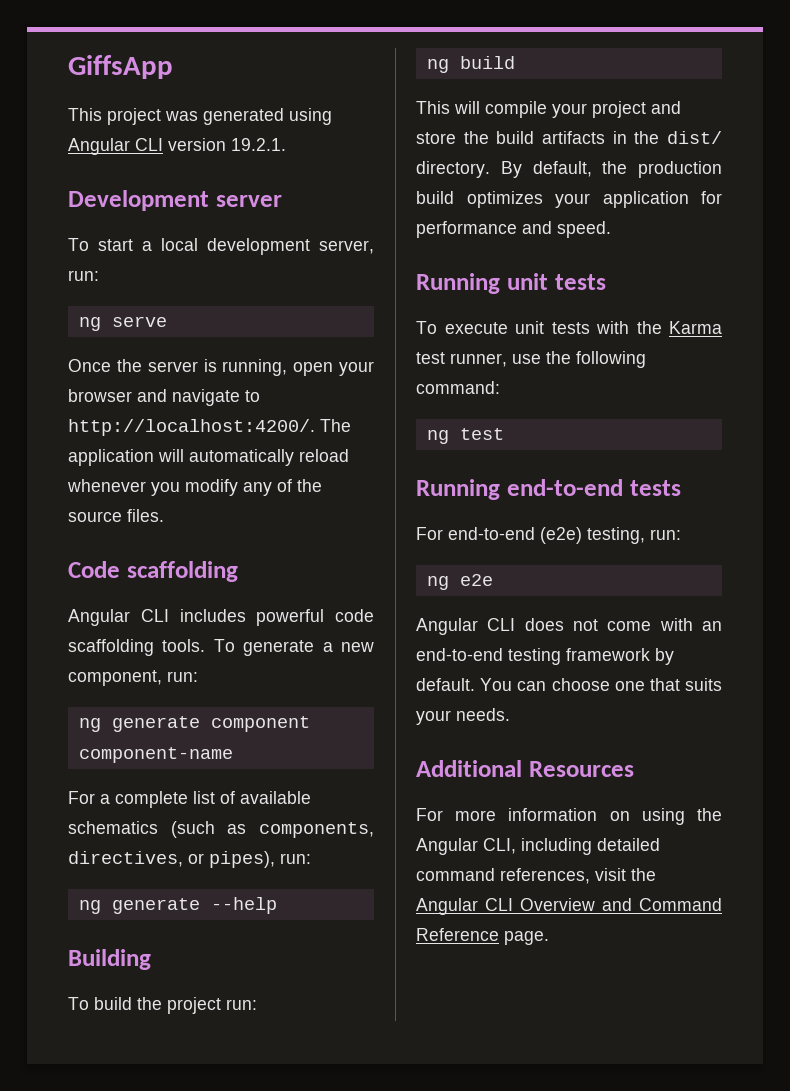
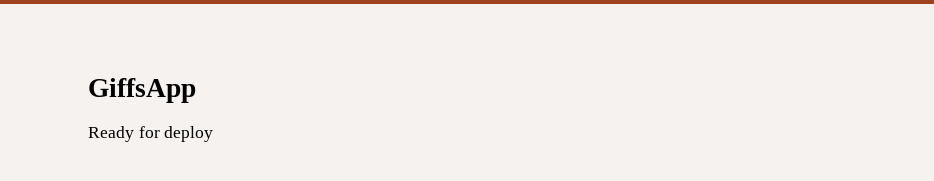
[68,108,332,125] [68,138,286,155] [68,190,282,211] [68,238,374,255] [68,270,99,281] [78,316,167,331] [68,359,375,376] [68,389,260,406] [68,419,351,436] [68,449,349,466] [67,479,322,496] [68,509,164,522] [68,561,238,582] [68,609,374,626] [68,639,374,656] [68,670,198,686] [78,716,310,732] [78,747,233,763] [68,791,311,808] [68,821,374,838] [68,851,311,868] [78,897,277,914] [68,949,151,970] [68,997,257,1014] [426,56,515,73] [416,101,681,118] [416,131,722,144] [416,161,722,178] [416,191,722,208] [416,221,611,238] [416,273,606,294] [416,321,722,334] [416,351,646,368] [416,381,500,394] [426,428,504,444] [416,479,681,500] [416,527,681,544] [426,574,493,590] [416,618,722,635] [416,648,674,665] [416,678,722,691] [416,708,510,725] [416,760,634,777] [416,808,722,825] [416,838,660,855] [416,868,656,884] [416,898,722,915] [416,928,549,945] This project was generated using Angular CLI version 19.2.1. // Development server // To start a local development server, run: // ng serve // Once the server is running, open your browser and navigate to http://localhost:4200/. The application will automatically reload whenever you modify any of the source files. // Code scaffolding // Angular CLI includes powerful code scaffolding tools. To generate a new component, run: // ng generate component component-name // For a complete list of available schematics (such as components, directives, or pipes), run: // ng generate --help // Building // To build the project run: // ng build // This will compile your project and store the build artifacts in the dist/ directory. By default, the production build optimizes your application for performance and speed. // Running unit tests // To execute unit tests with the Karma test runner, use the following command: // ng test // Running end-to-end tests // For end-to-end (e2e) testing, run: // ng e2e // Angular CLI does not come with an end-to-end testing framework by default. You can choose one that suits your needs. // Additional Resources // For more information on using the Angular CLI, including detailed command references, visit the Angular CLI Overview and Command Reference page. -> [88,126,214,142] Ready for deploy

